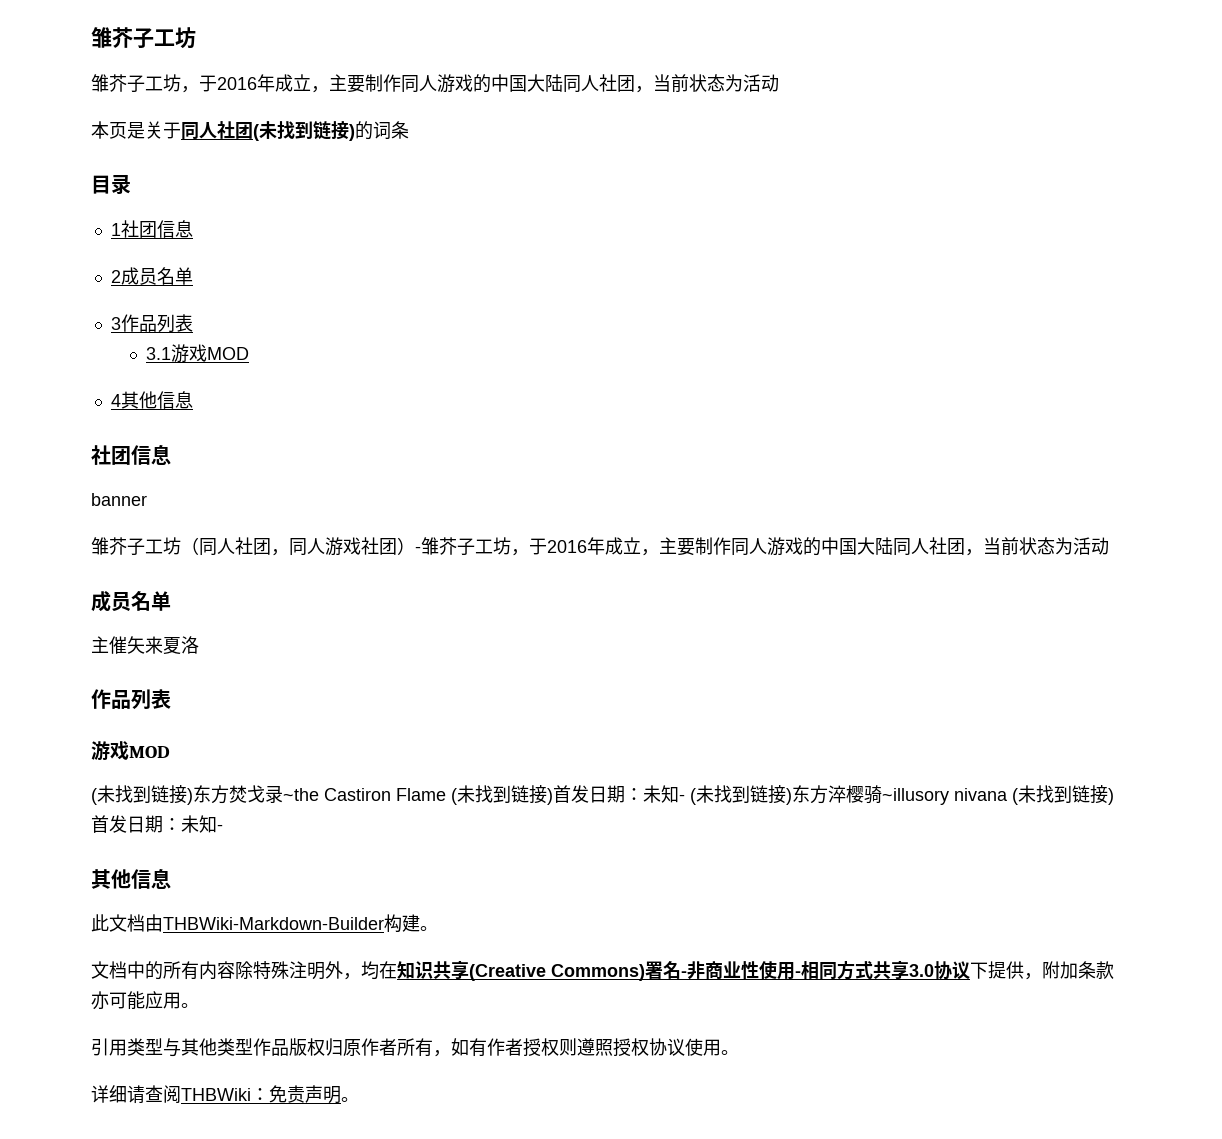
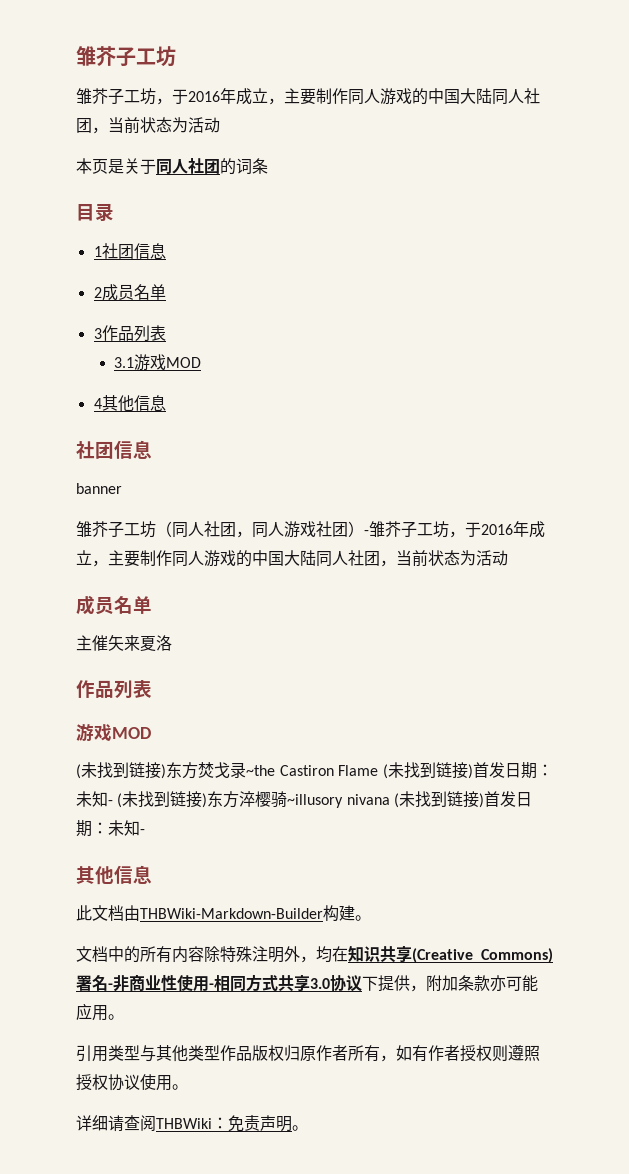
[253,121,355,141] (未找到链接) -> (220, 166) none

